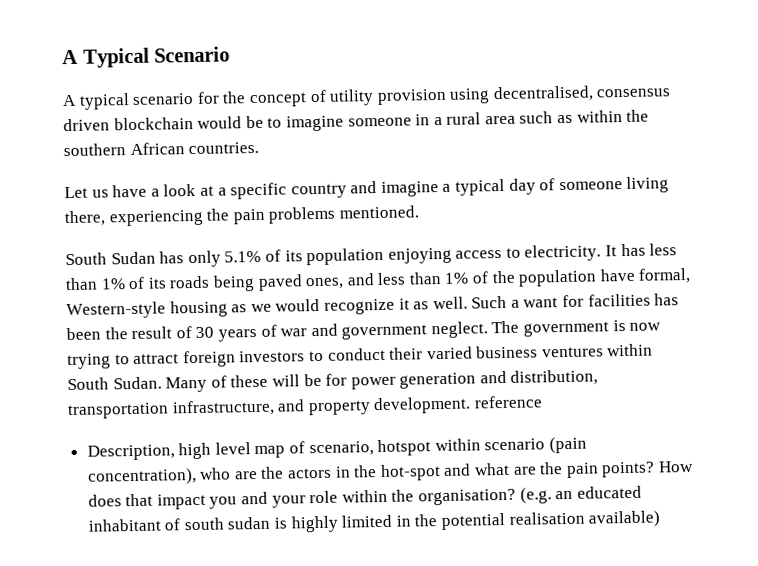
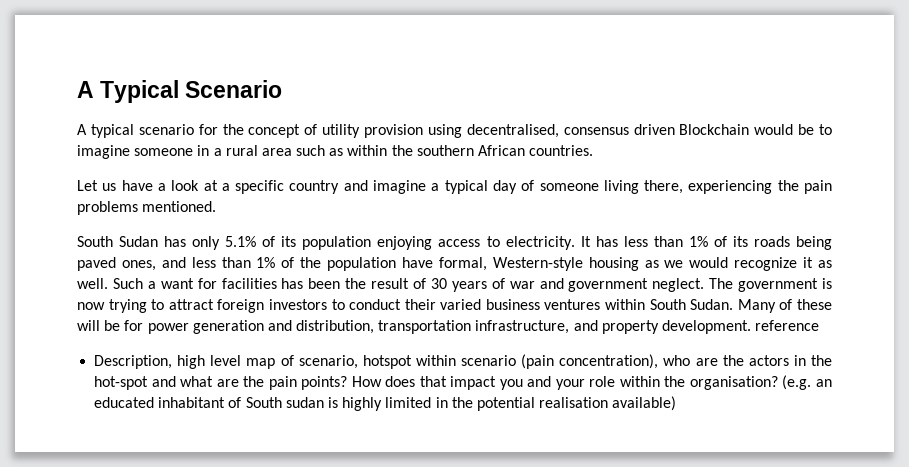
[113,116,194,131] blockchain -> [679,124,750,135] Blockchain
[183,517,224,531] south -> [245,397,282,408] South

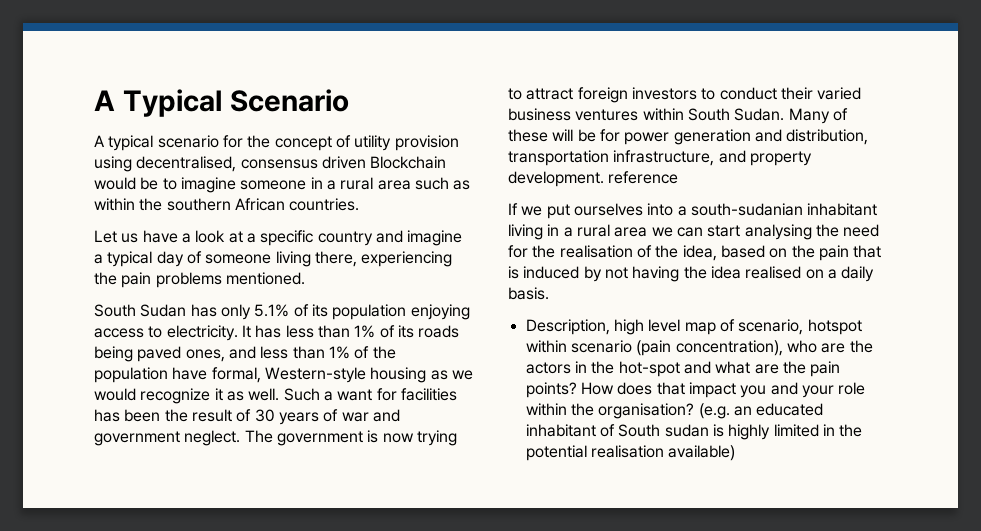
(820, 325) none -> [508,203,878,219] [508,224,880,240] [508,245,882,261] [508,266,875,282] [508,287,549,300] // If we put ourselves into a south-sudanian inhabitant living in a rural area we can start analysing the need for the realisation of the idea, based on the pain that is induced by not having the idea realised on a daily basis.

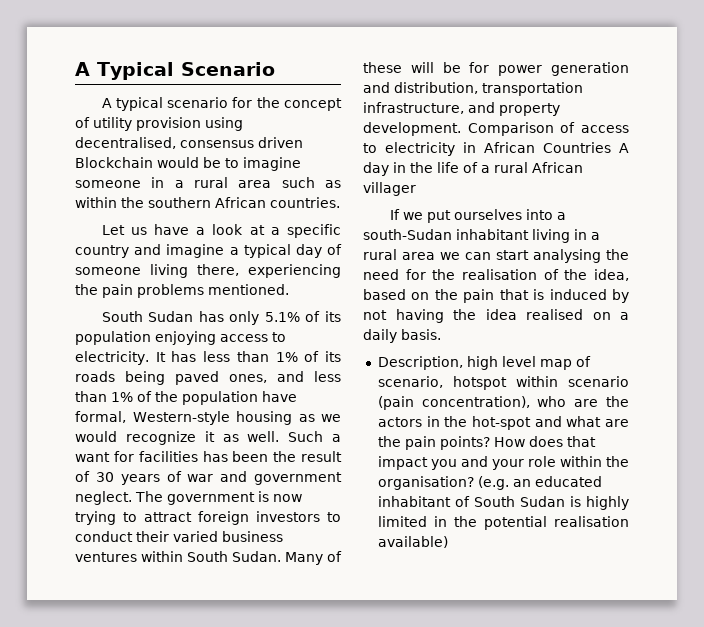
[608,171,679,184] reference -> [467,122,629,136] [363,142,629,156] [363,162,583,176] [363,182,416,196] Comparison of access to electricity in African Countries A day in the life of a rural African villager
[690,203,803,216] south-sudanian -> [363,229,452,240] south-Sudan
[664,424,709,437] sudan -> [519,496,565,507] Sudan

